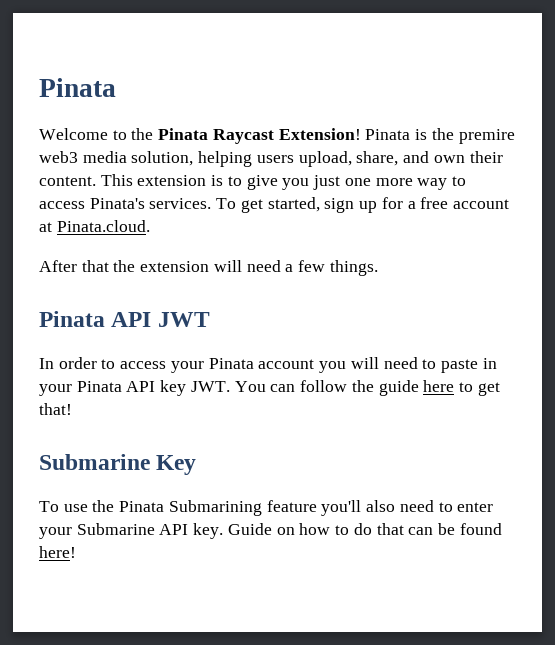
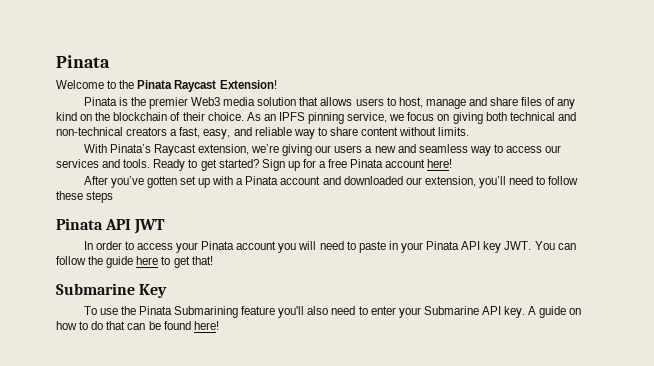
(361, 134) none -> (277, 84) //
[458,129,515,144] [39,151,503,167] [39,174,466,190] [39,197,509,213] [39,220,150,232] [39,260,378,276] premire web3 media solution, helping users upload, share, and own their content. This extension is to give you just one more way to access Pinata's services. To get started, sign up for a free account at Pinata.cloud. // After that the extension will need a few things. -> [148,97,576,109] [56,112,576,124] [56,127,470,139] [83,144,562,156] [56,159,453,171] [83,176,579,188] [56,191,114,203] premier Web3 media solution that allows users to host, manage and share files of any kind on the blockchain of their choice. As an IPFS pinning service, we focus on giving both technical and non-technical creators a fast, easy, and reliable way to share content without limits. // With Pinata’s Raycast extension, we’re giving our users a new and seamless way to access our services and tools. Ready to get started? Sign up for a free Pinata account here! // After you’ve gotten set up with a Pinata account and downloaded our extension, you’ll need to follow these steps
[227,523,272,535] Guide -> [528,306,567,318] A guide

